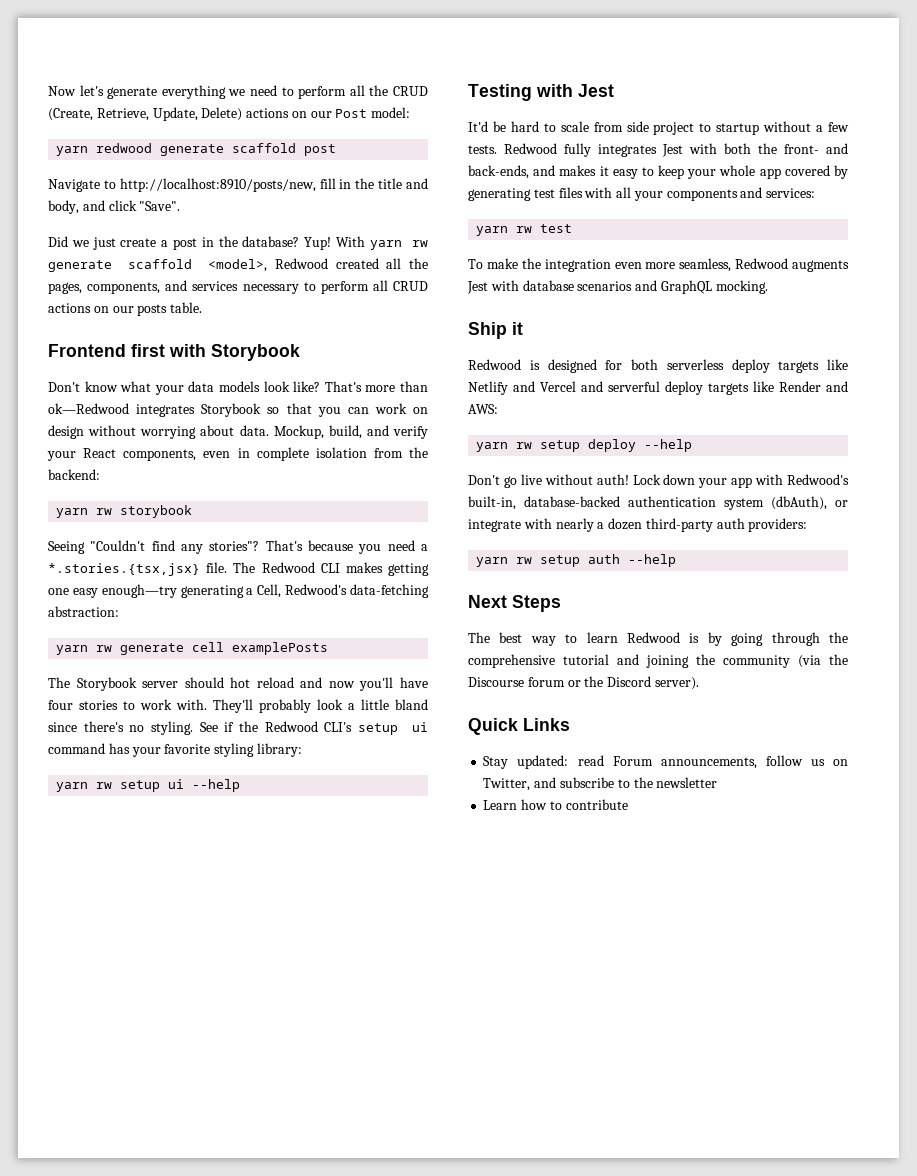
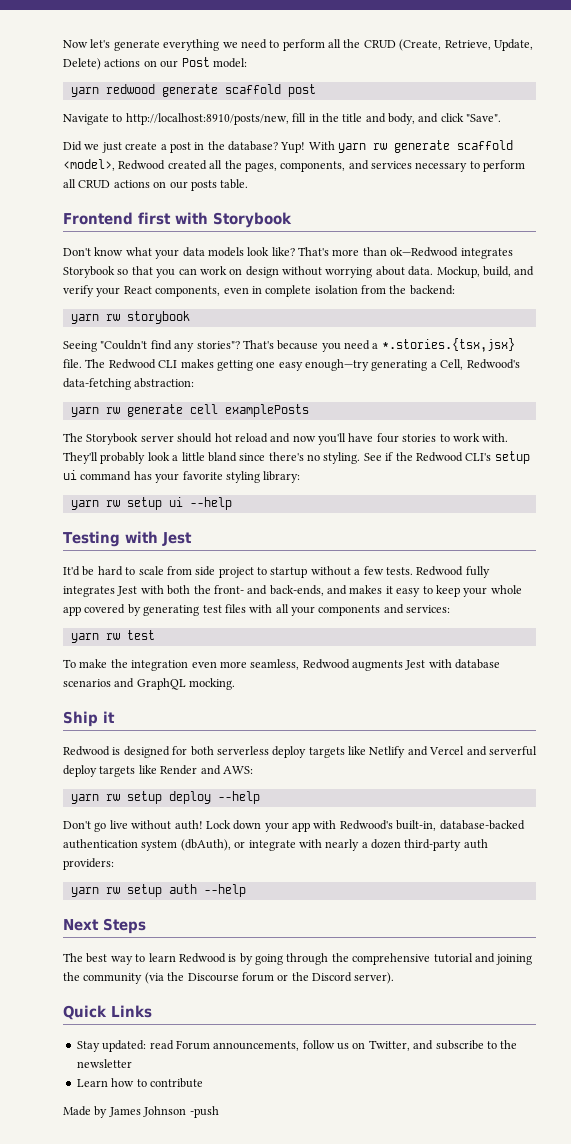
(628, 804) none -> [63,1106,219,1118] // Made by James Johnson -push

